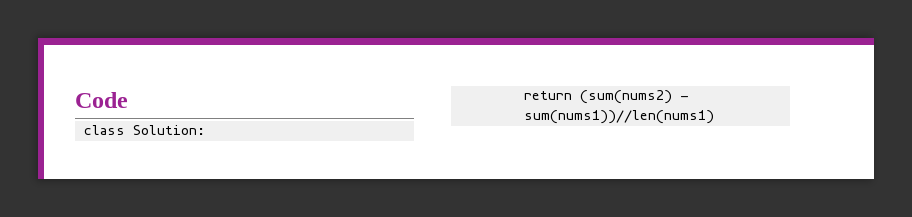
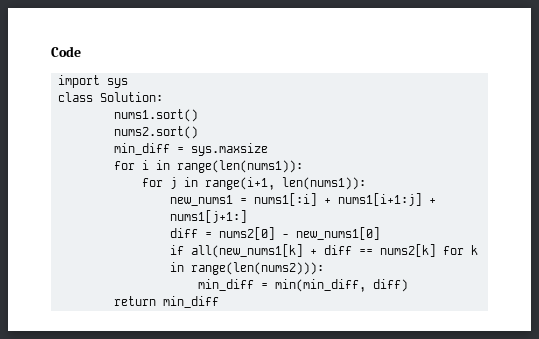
(128, 100) none -> [58,75,129,88] // import sys
[524,90,690,104] [524,110,715,124] return (sum(nums2) - sum(nums1))//len(nums1) -> [114,109,199,122] [114,126,199,139] [114,143,269,156] [114,160,304,173] [142,177,367,190] [170,193,437,206] [170,210,248,223] [170,227,381,240] [170,244,479,258] [170,262,325,275] [198,279,409,292] [114,296,220,308] nums1.sort() // nums2.sort() // min_diff = sys.maxsize // for i in range(len(nums1)): // for j in range(i+1, len(nums1)): // new_nums1 = nums1[:i] + nums1[i+1:j] + nums1[j+1:] // diff = nums2[0] - new_nums1[0] // if all(new_nums1[k] + diff == nums2[k] for k in range(len(nums2))): // min_diff = min(min_diff, diff) // return min_diff

